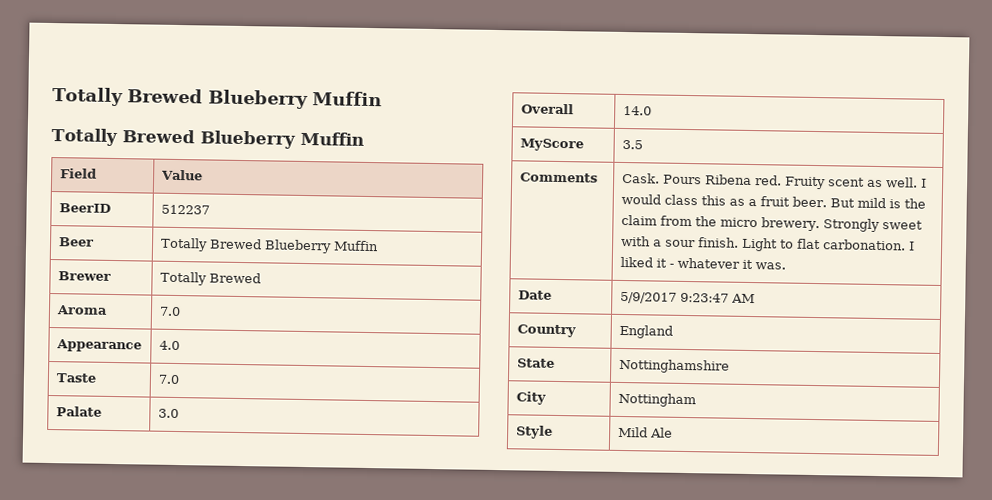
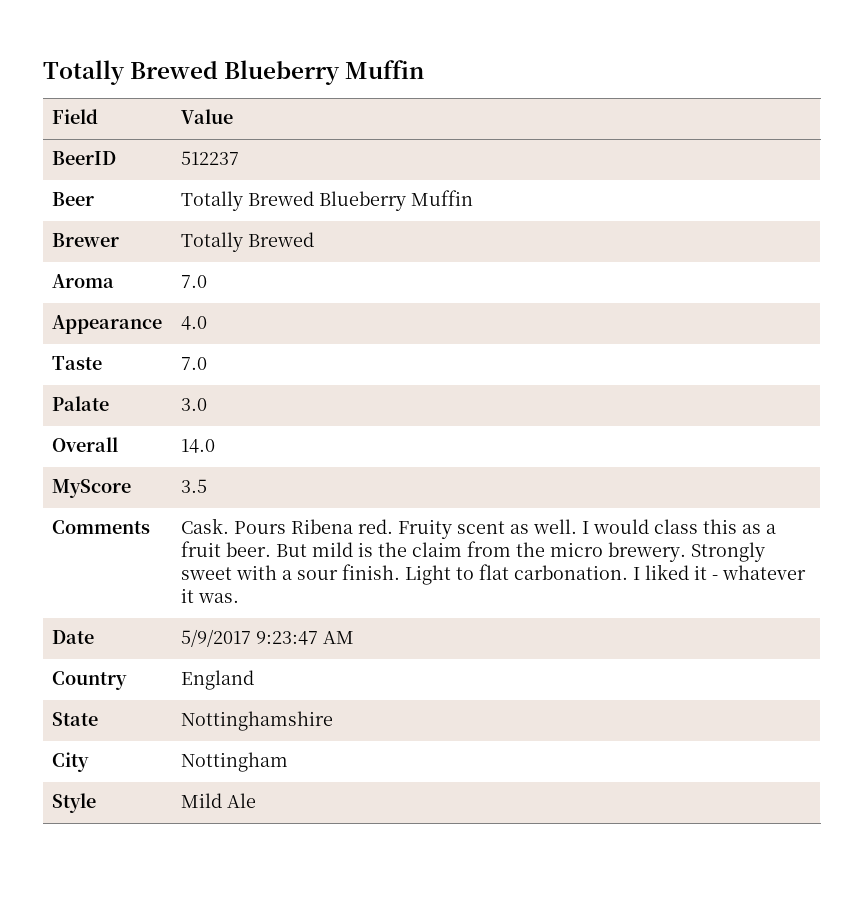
[52,87,382,110] [51,128,364,149] Totally Brewed Blueberry Muffin // Totally Brewed Blueberry Muffin -> [43,60,425,85] Totally Brewed Blueberry Muffin

